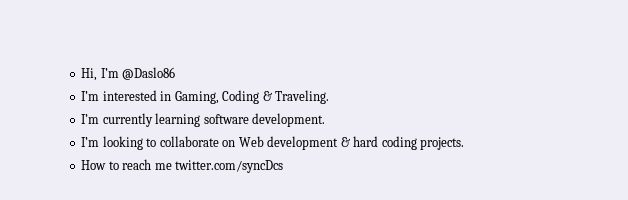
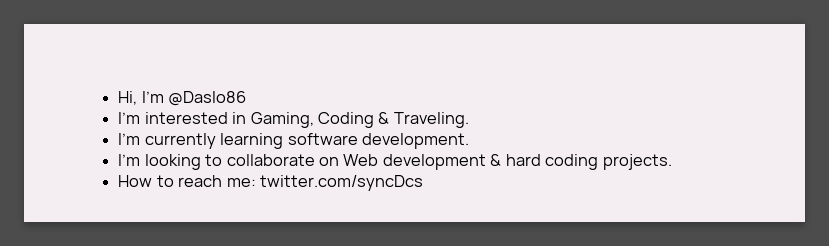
[154,163,172,170] me -> [226,178,256,187] me:

